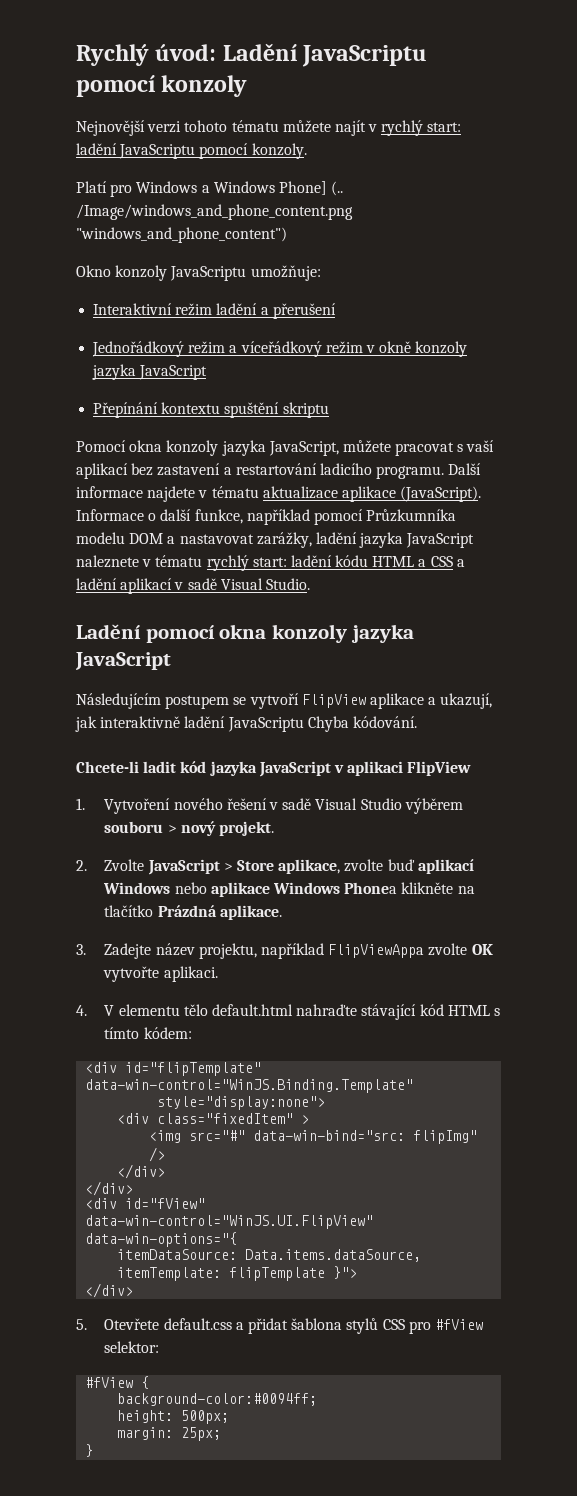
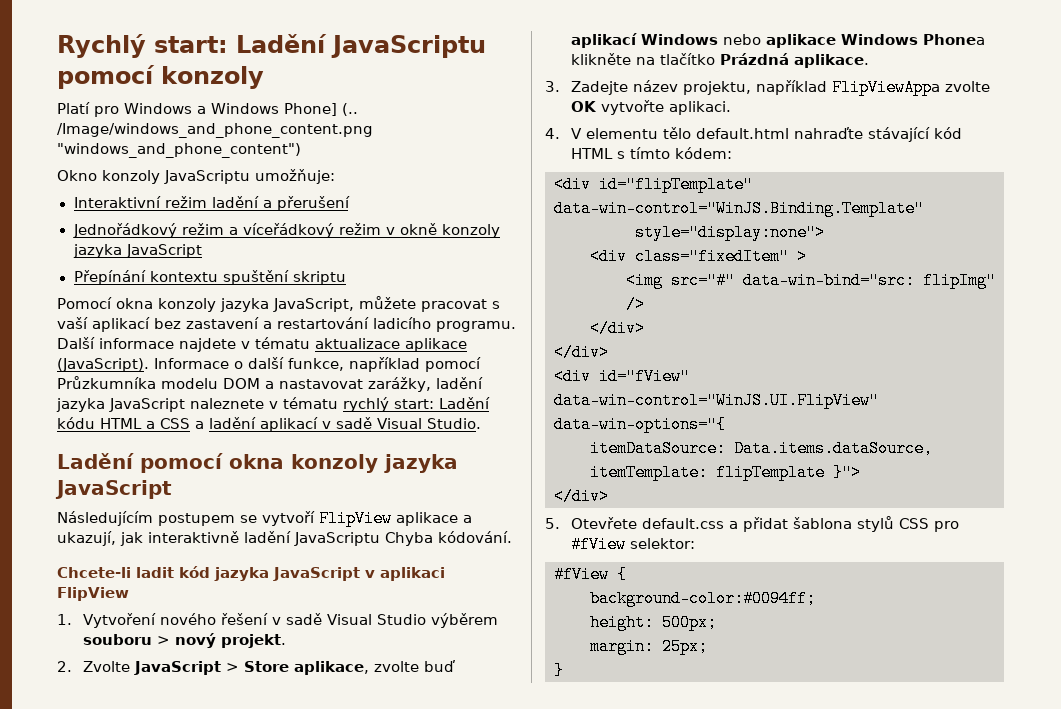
[155,44,217,61] úvod: -> [153,36,228,53] start:
[76,120,462,136] [76,143,307,159] // Nejnovější verzi tohoto tématu můžete najít v rychlý start: ladění JavaScriptu pomocí konzoly. -> (264, 77) none
[290,555,332,567] ladění -> [439,397,490,409] Ladění

